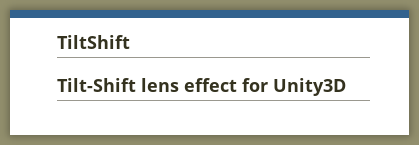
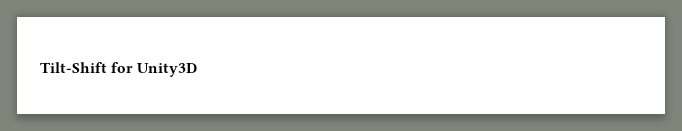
[57,35,130,49] [57,78,237,92] TiltShift // Tilt-Shift lens effect -> [40,62,107,73] Tilt-Shift

